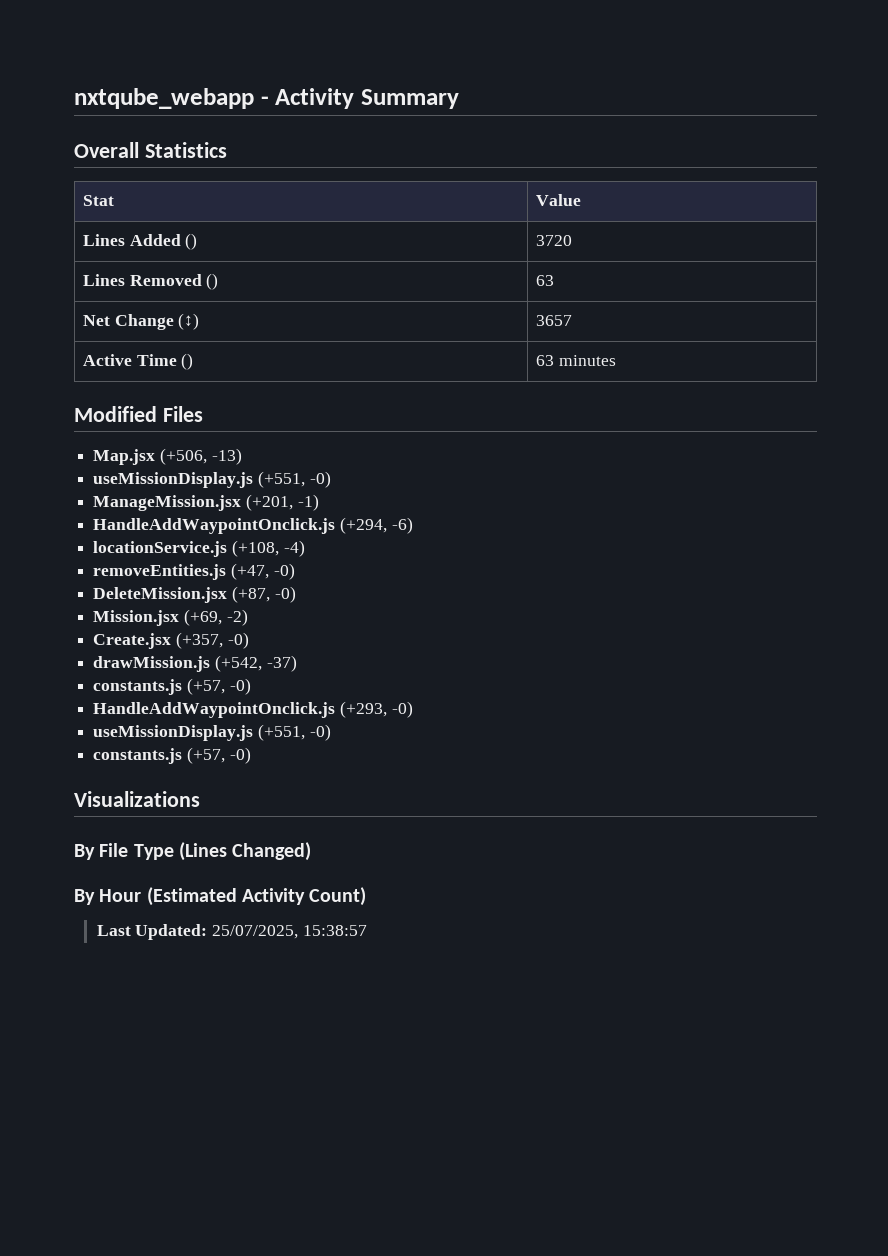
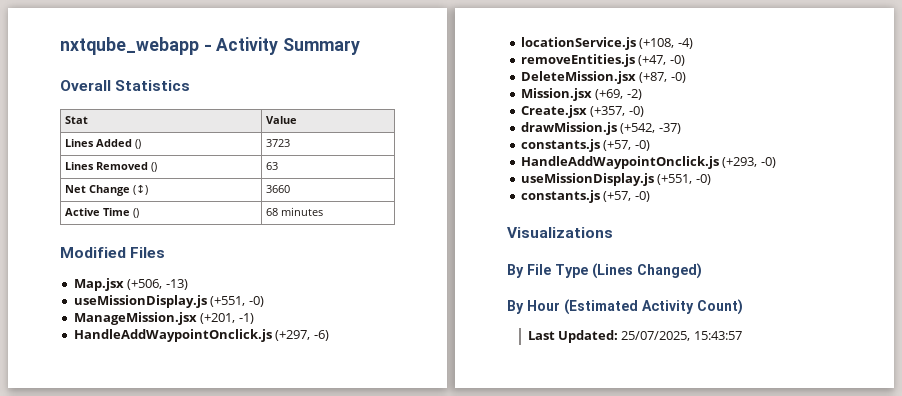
[535,235,572,246] 3720 -> [266,139,291,147] 3723
[535,315,572,326] 3657 -> [266,185,291,193] 3660
[535,355,554,366] 63 -> [266,208,279,216] 68
[339,517,387,534] (+294, -> [275,330,311,341] (+297,
[302,925,367,936] 15:38:57 -> [693,331,742,340] 15:43:57

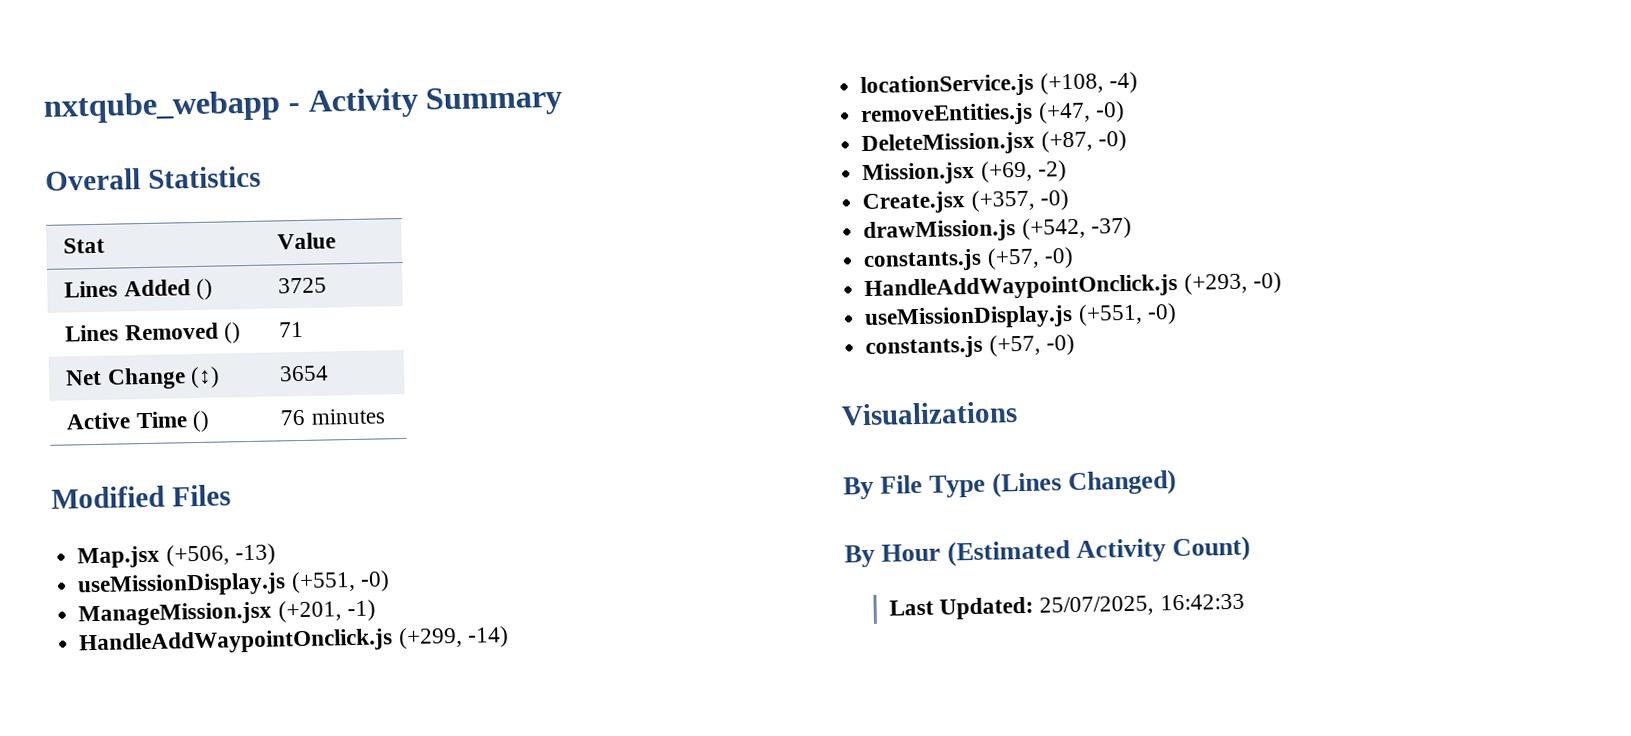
[266,139,291,147] 3723 -> [278,277,328,294] 3725
[266,162,279,170] 63 -> [279,321,305,338] 71
[266,185,291,193] 3660 -> [279,365,330,382] 3654
[266,208,279,216] 68 -> [280,409,307,426] 76
[275,330,329,341] (+297, -6) -> [397,626,509,650] (+299, -14)
[693,331,742,340] 15:43:57 -> [1159,593,1245,611] 16:42:33

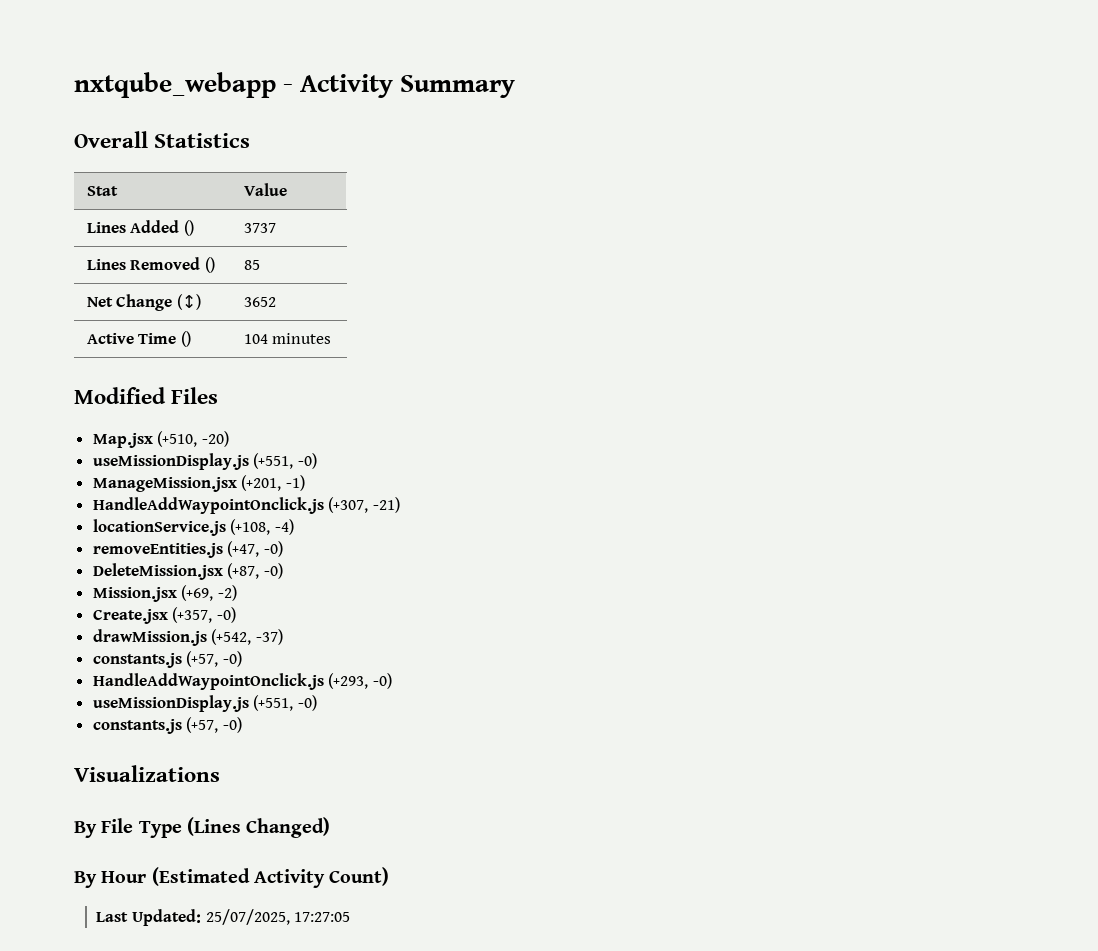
[278,277,328,294] 3725 -> [243,223,276,233] 3737
[279,321,305,338] 71 -> [243,260,260,270] 85
[279,365,330,382] 3654 -> [243,297,276,307] 3652
[280,409,307,426] 76 -> [243,334,268,344] 104
[165,543,276,567] (+506, -13) -> [157,431,229,447] (+510, -20)
[397,626,509,650] (+299, -14) -> [328,497,400,513] (+307, -21)
[1159,593,1245,611] 16:42:33 -> [294,912,351,922] 17:27:05

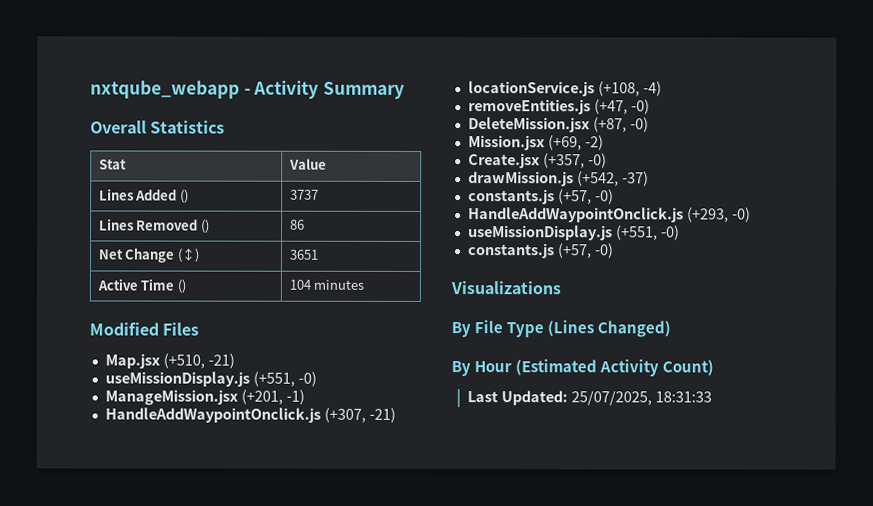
[243,260,260,270] 85 -> [289,219,305,230] 86
[243,297,276,307] 3652 -> [288,249,319,260] 3651
[201,431,229,447] -20) -> [207,353,235,369] -21)
[294,912,351,922] 17:27:05 -> [655,391,713,403] 18:31:33

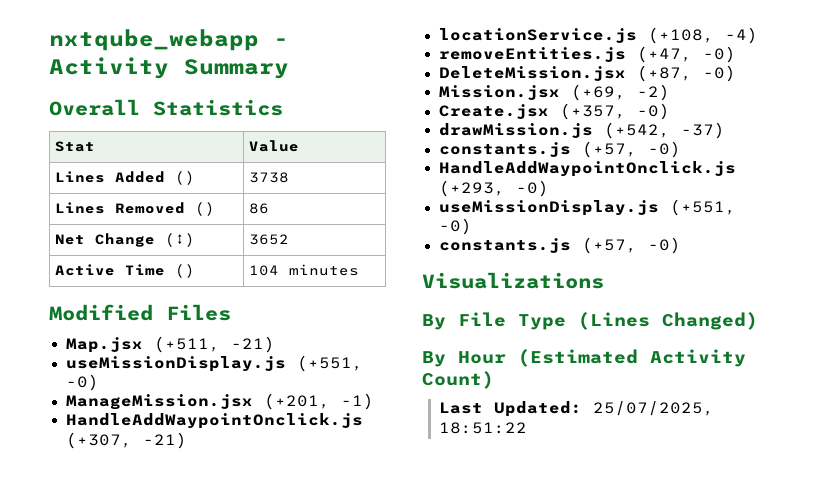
[289,189,319,200] 3737 -> [249,172,290,183] 3738
[288,249,319,260] 3651 -> [249,234,290,245] 3652
[162,353,205,369] (+510, -> [153,336,220,353] (+511,
[655,391,713,403] 18:31:33 -> [438,422,527,434] 18:51:22

